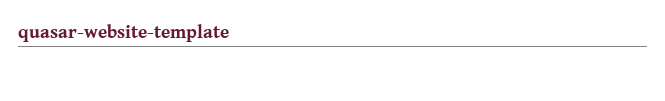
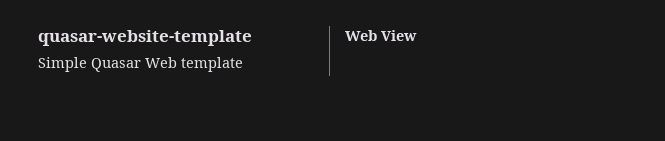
(229, 33) none -> [38,57,243,72] [345,30,417,41] // Simple Quasar Web template // Web View

